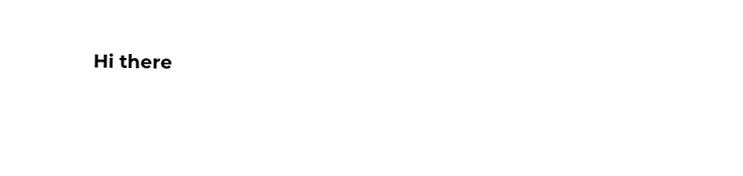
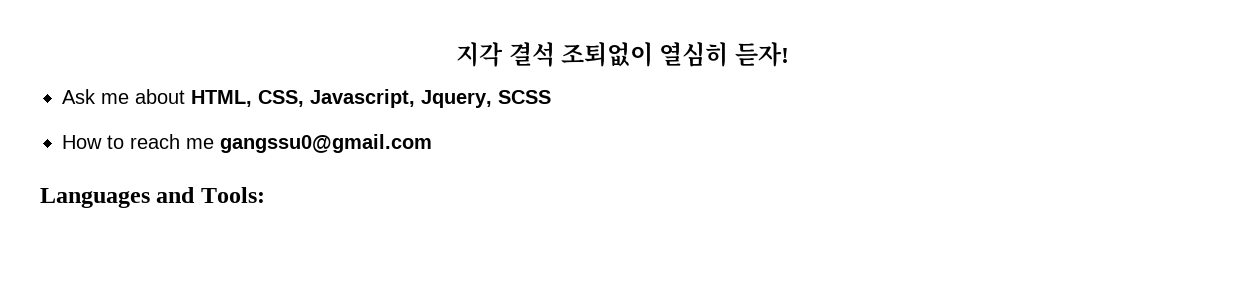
[93,52,173,69] Hi there -> [456,42,789,67] [62,89,551,108] [62,134,432,153] [40,187,265,208] 지각 결석 조퇴없이 열심히 듣자! // Ask me about HTML, CSS, Javascript, Jquery, SCSS // How to reach me gangssu0@gmail.com // Languages and Tools:

